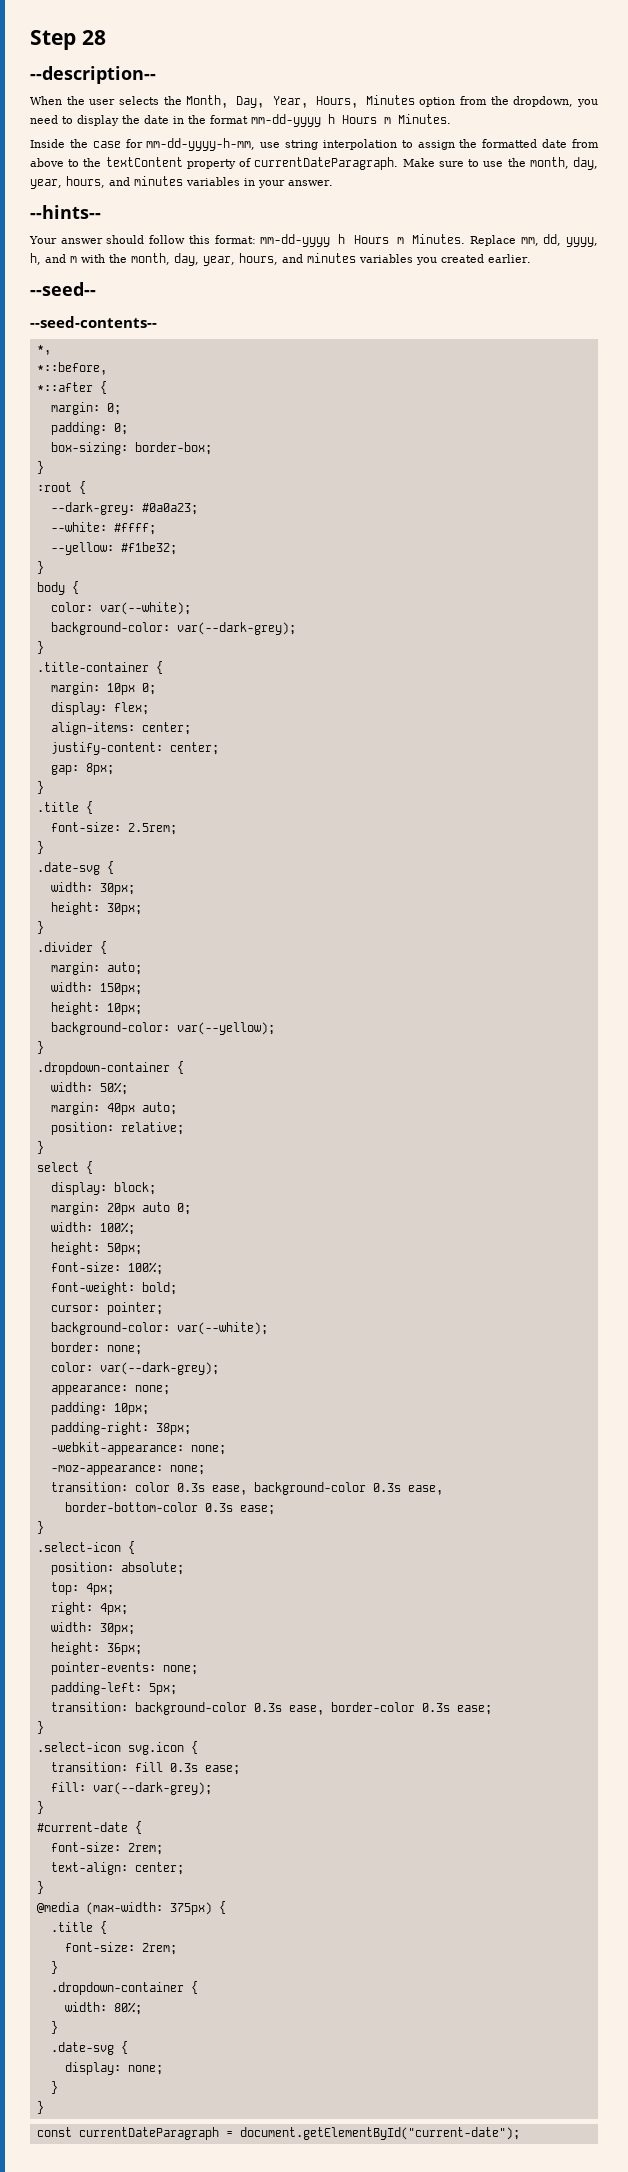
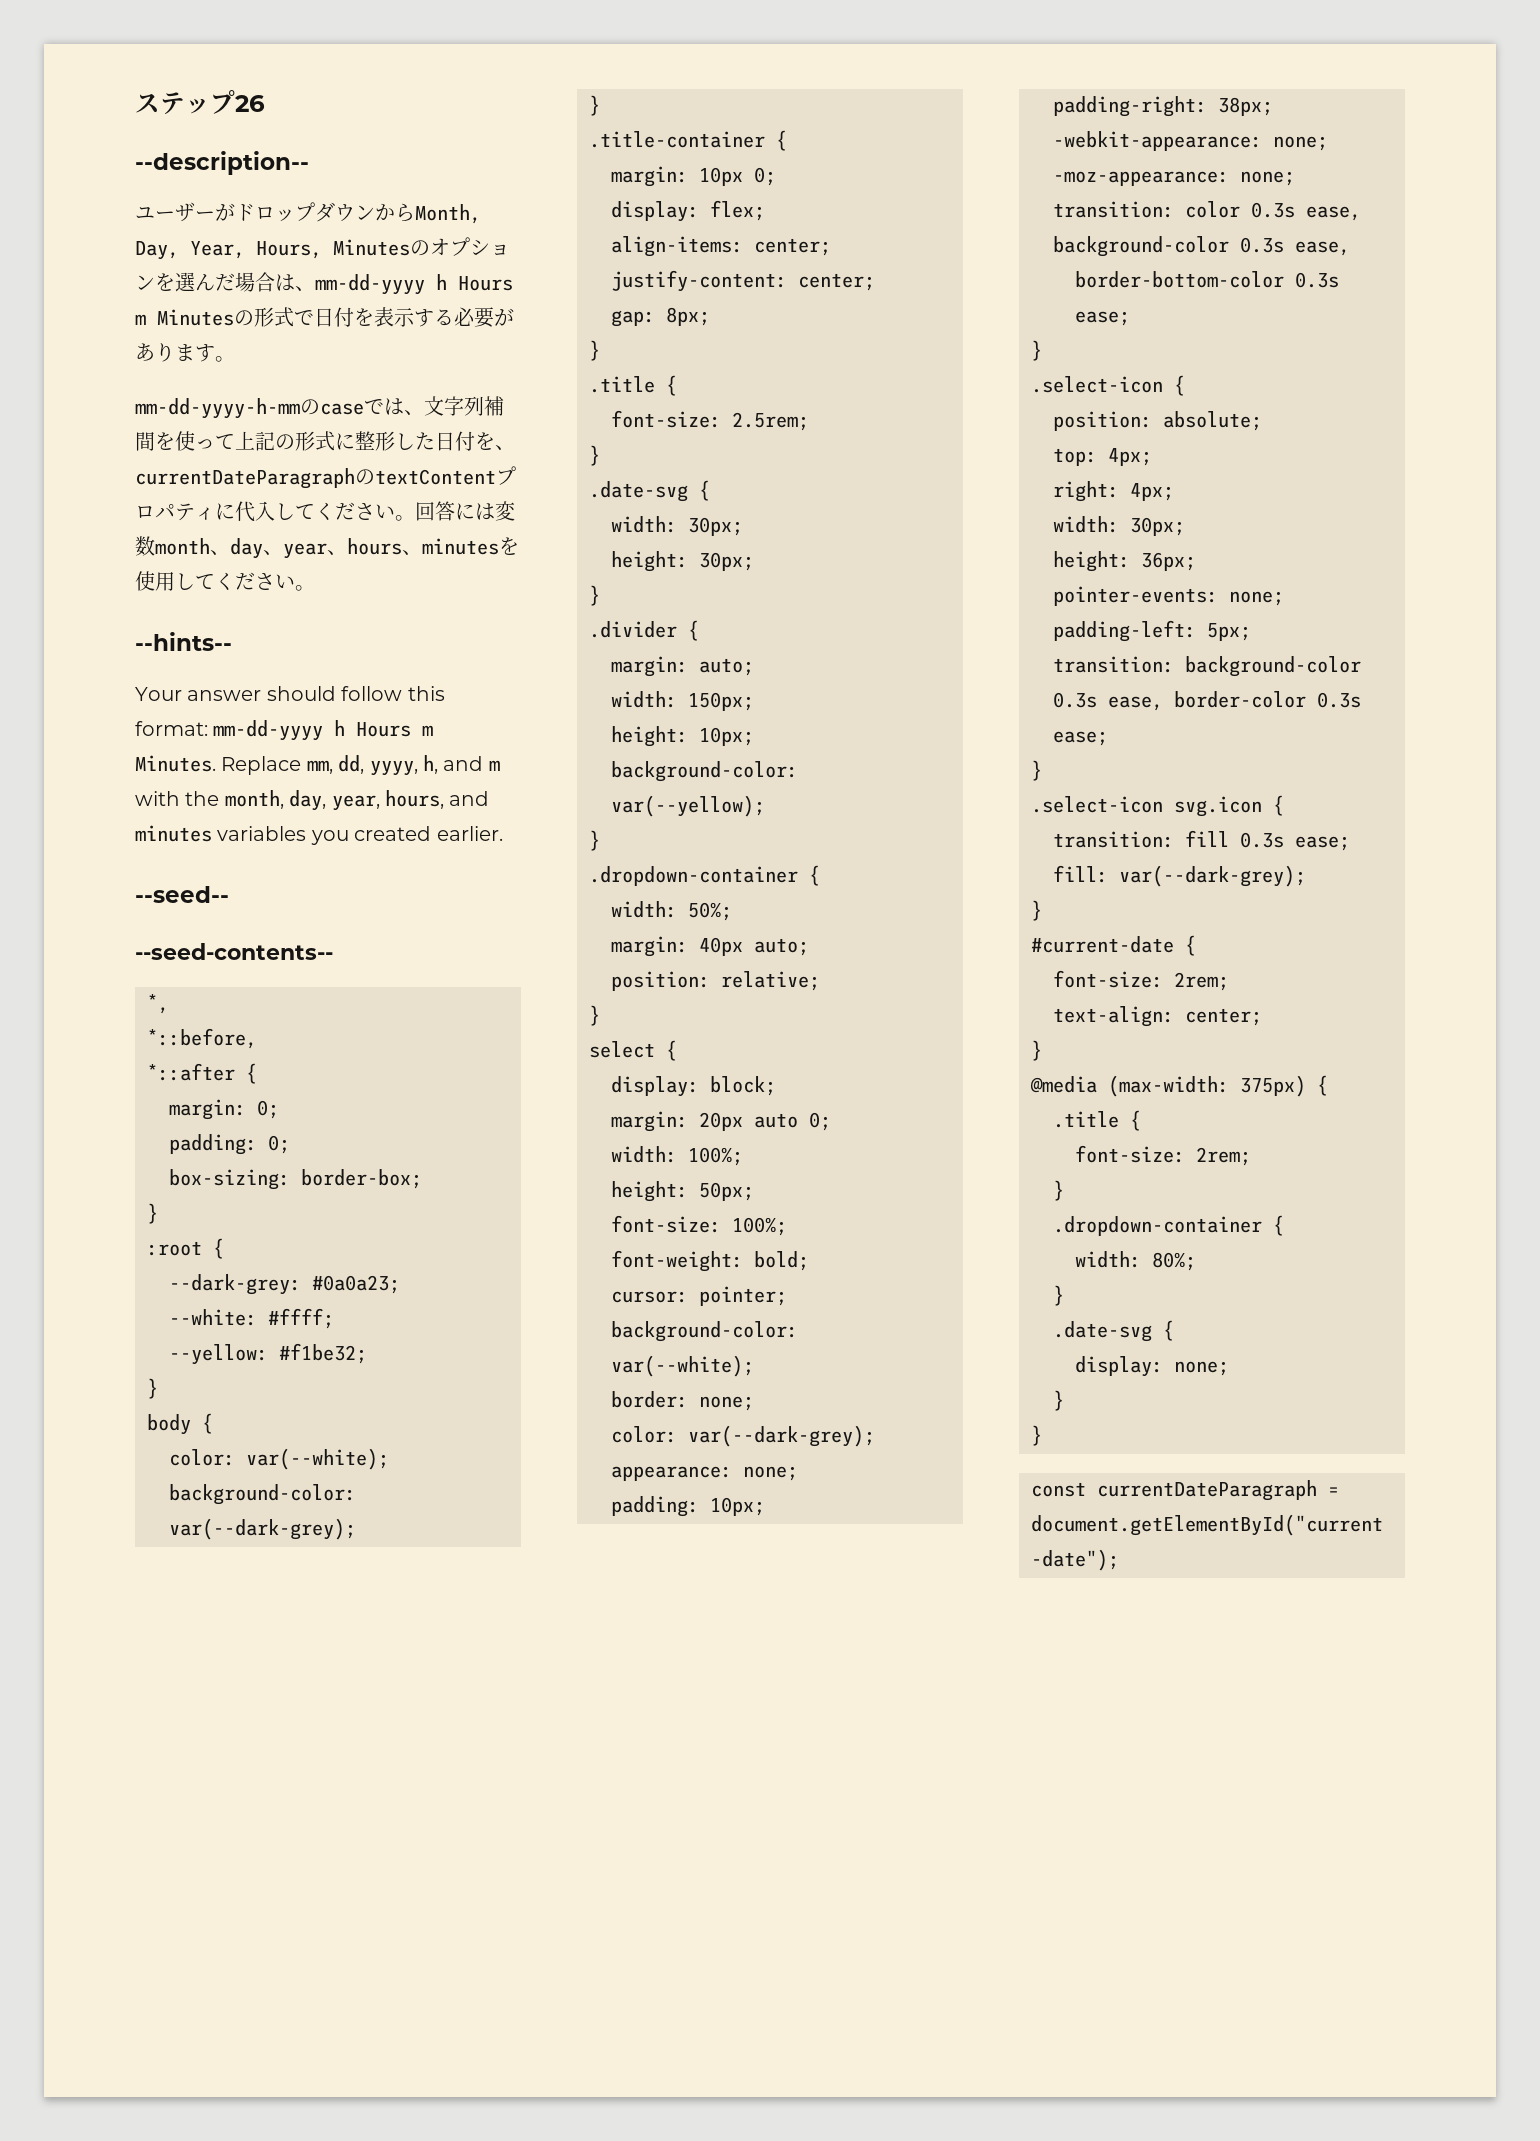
[30,30,106,50] [30,66,156,84] [30,96,182,105] Step 28 // --description-- // When the user selects the -> [135,90,265,115] [135,151,309,175] [135,202,415,222] ステップ26 // --description-- // ユーザーがドロップダウンから
[419,96,598,107] [30,114,451,127] [30,138,599,151] [30,157,598,170] [30,176,333,189] option from the dropdown, you need to display the date in the format mm-dd-yyyy h Hours m Minutes. // Inside the case for mm-dd-yyyy-h-mm, use string interpolation to assign the formatted date from above to the textContent property of currentDateParagraph. Make sure to use the month, day, year, hours, and minutes variables in your answer. -> [410,237,510,256] [135,272,513,295] [135,307,514,328] [135,343,235,362] [135,396,504,419] [135,431,515,451] [135,466,516,489] [135,501,515,522] [135,536,519,559] [135,571,315,591] のオプションを選んだ場合は、mm-dd-yyyy h Hours m Minutesの形式で日付を表示する必要があります。 // mm-dd-yyyy-h-mmのcaseでは、文字列補間を使って上記の形式に整形した日付を、currentDateParagraphのtextContentプロパティに代入してください。回答には変数month、day、year、hours、minutesを使用してください。

